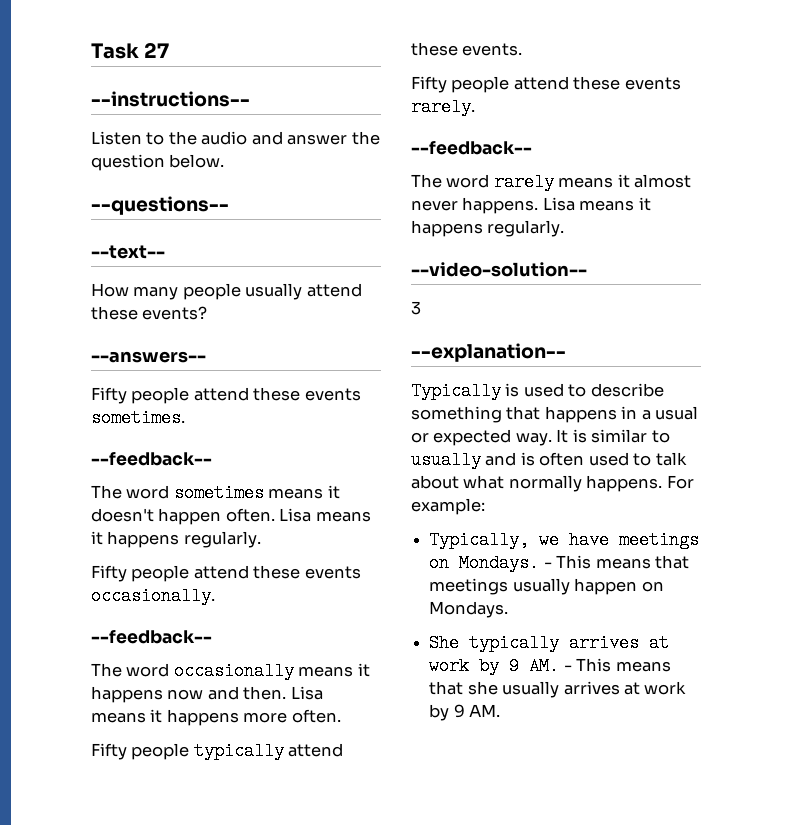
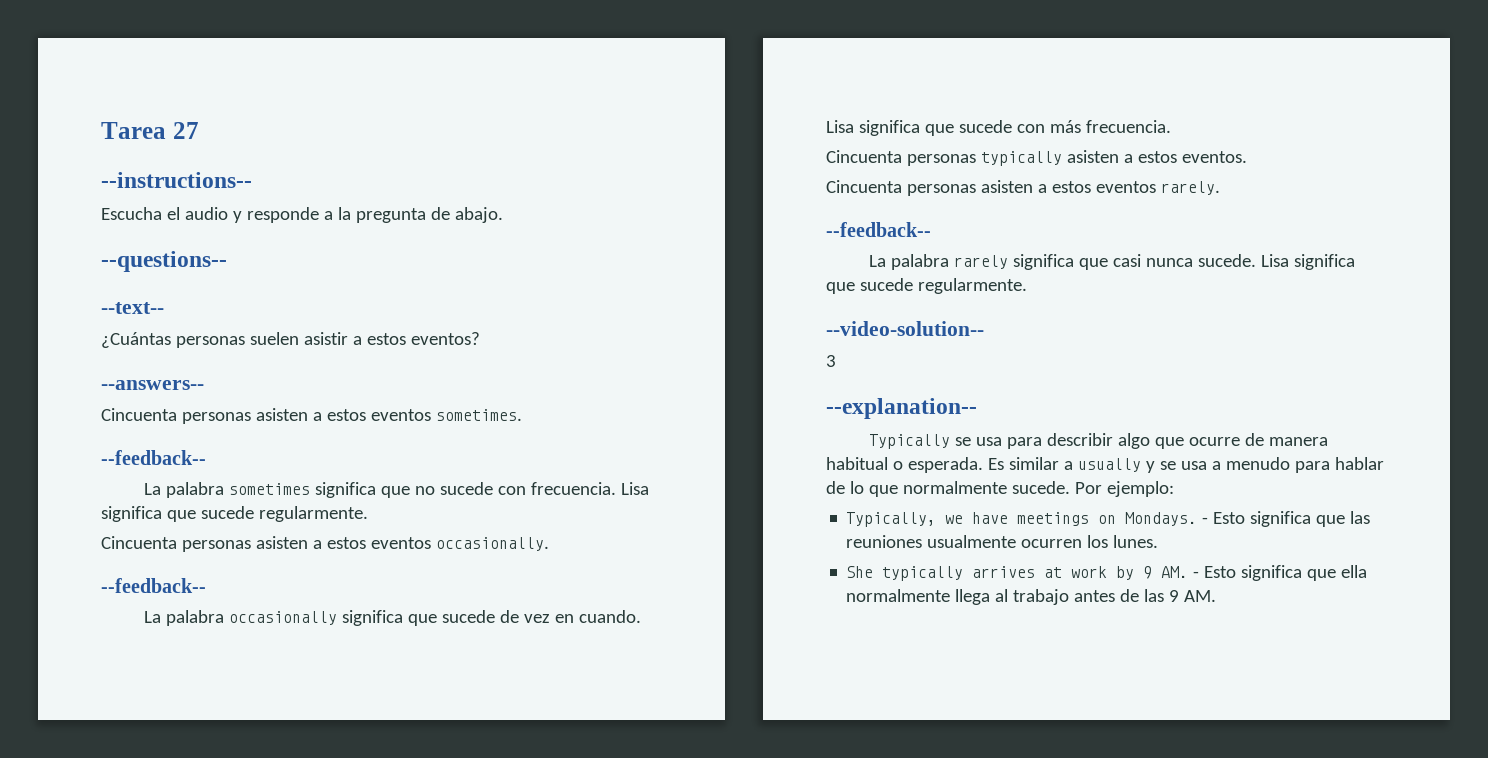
[91,43,139,59] Task -> [101,122,166,139] Tarea
[91,131,380,145] [91,154,225,171] [91,196,229,215] [91,245,165,259] [91,283,362,300] [91,306,208,320] [91,351,206,363] [91,387,361,404] [91,409,185,427] [91,452,212,466] [91,484,340,502] [91,508,371,525] [91,531,261,548] [91,565,361,582] [91,587,215,605] [91,630,212,644] [91,662,370,680] [91,686,323,703] [91,709,341,726] [91,742,344,760] [411,42,523,56] [411,76,681,93] [411,98,475,116] [411,141,532,155] [411,173,692,191] [411,197,651,214] [411,220,565,237] [411,262,587,277] [411,301,421,315] [411,343,566,362] [411,382,664,400] [411,406,699,423] [411,429,670,446] [411,451,687,469] [411,475,694,492] [411,498,485,515] Listen to the audio and answer the question below. // --questions-- // --text-- // How many people usually attend these events? // --answers-- // Fifty people attend these events sometimes. // --feedback-- // The word sometimes means it doesn't happen often. Lisa means it happens regularly. // Fifty people attend these events occasionally. // --feedback-- // The word occasionally means it happens now and then. Lisa means it happens more often. // Fifty people typically attend these events. // Fifty people attend these events rarely. // --feedback-- // The word rarely means it almost never happens. Lisa means it happens regularly. // --video-solution-- // 3 // --explanation-- // Typically is used to describe something that happens in a usual or expected way. It is similar to usually and is often used to talk about what normally happens. For example: -> [101,207,503,223] [101,251,227,272] [101,302,164,314] [101,332,480,348] [101,380,204,390] [101,408,522,424] [101,450,206,465] [143,482,649,498] [101,506,368,522] [101,536,549,552] [101,578,206,593] [143,610,641,626] [826,120,1171,136] [826,150,1247,166] [826,180,1220,196] [826,222,931,237] [868,254,1355,270] [826,278,1027,294] [826,321,984,336] [826,355,836,367] [826,398,977,419] [868,433,1328,449] [826,457,1384,473] [826,481,1174,497] Escucha el audio y responde a la pregunta de abajo. // --questions-- // --text-- // ¿Cuántas personas suelen asistir a estos eventos? // --answers-- // Cincuenta personas asisten a estos eventos sometimes. // --feedback-- // La palabra sometimes significa que no sucede con frecuencia. Lisa significa que sucede regularmente. // Cincuenta personas asisten a estos eventos occasionally. // --feedback-- // La palabra occasionally significa que sucede de vez en cuando. Lisa significa que sucede con más frecuencia. // Cincuenta personas typically asisten a estos eventos. // Cincuenta personas asisten a estos eventos rarely. // --feedback-- // La palabra rarely significa que casi nunca sucede. Lisa significa que sucede regularmente. // --video-solution-- // 3 // --explanation-- // Typically se usa para describir algo que ocurre de manera habitual o esperada. Es similar a usually y se usa a menudo para hablar de lo que normalmente sucede. Por ejemplo:
[556,555,689,569] [429,578,664,595] [429,601,509,618] This means that meetings usually happen on Mondays. -> [1213,511,1371,527] [846,535,1159,548] Esto significa que las reuniones usualmente ocurren los lunes.
[576,658,671,672] [429,681,687,698] [429,704,450,721] This means that she usually arrives at work by -> [1204,565,1368,581] [846,589,1165,605] Esto significa que ella normalmente llega al trabajo antes de las

